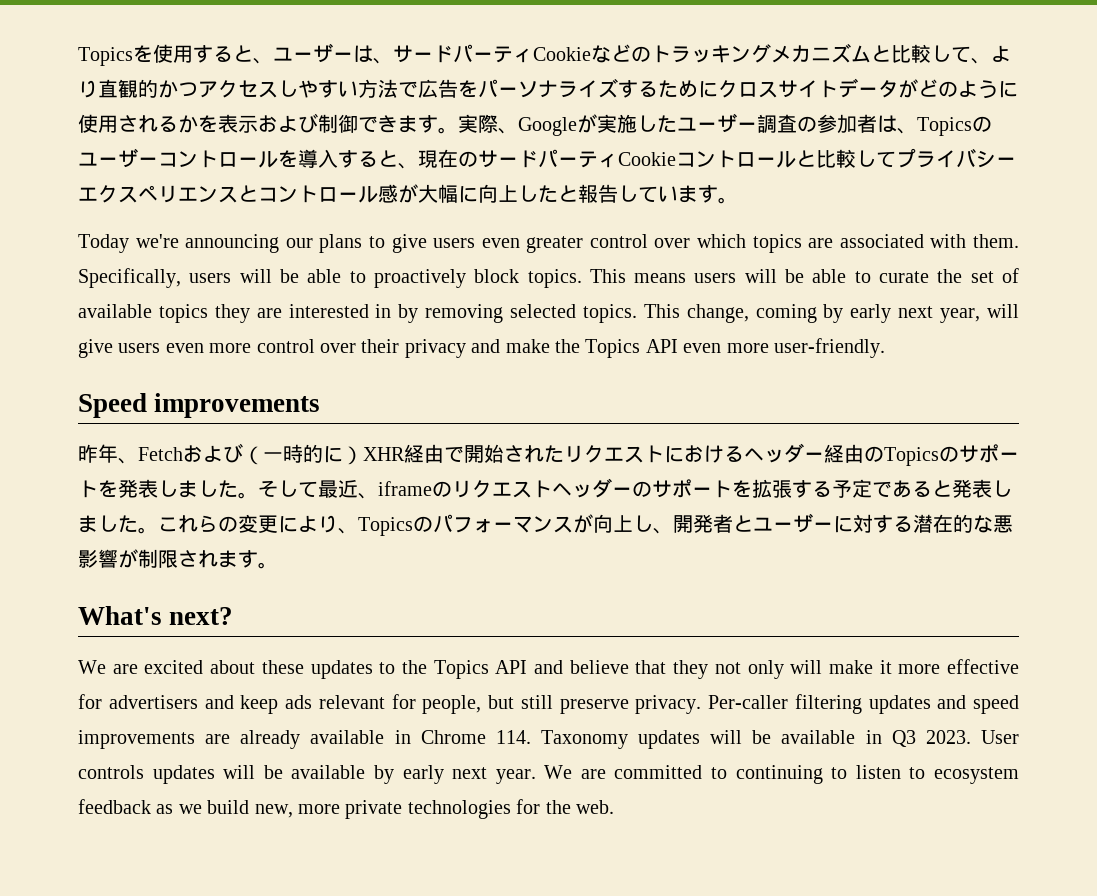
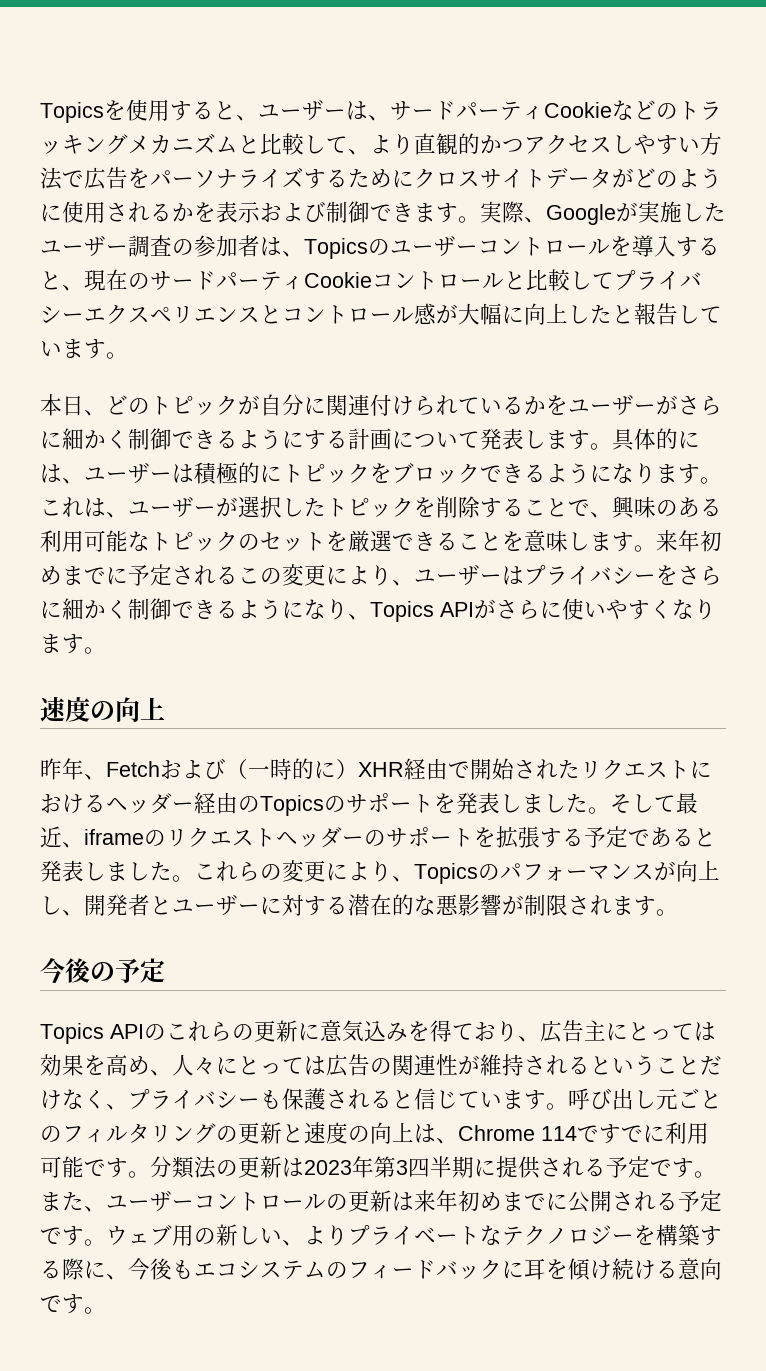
[78,234,1020,253] [78,268,1019,288] [78,304,1019,323] [78,338,885,358] [78,393,321,418] Today we're announcing our plans to give users even greater control over which topics are associated with them. Specifically, users will be able to proactively block topics. This means users will be able to curate the set of available topics they are interested in by removing selected topics. This change, coming by early next year, will give users even more control over their privacy and make the Topics API even more user-friendly. // Speed improvements -> [40,394,722,416] [40,428,700,451] [40,462,722,485] [40,496,722,519] [40,530,722,552] [40,564,722,586] [40,598,716,622] [40,634,106,654] [40,696,165,722] 本日、どのトピックが自分に関連付けられているかをユーザーがさらに細かく制御できるようにする計画について発表します。具体的には、ユーザーは積極的にトピックをブロックできるようになります。これは、ユーザーが選択したトピックを削除することで、興味のある利用可能なトピックのセットを厳選できることを意味します。来年初めまでに予定されるこの変更により、ユーザーはプライバシーをさらに細かく制御できるようになり、Topics APIがさらに使いやすくなります。 // 速度の向上
[78,606,234,625] [78,659,1020,679] [78,694,1019,714] [78,730,1019,749] [78,765,1020,784] [78,799,614,819] What's next? // We are excited about these updates to the Topics API and believe that they not only will make it more effective for advertisers and keep ads relevant for people, but still preserve privacy. Per-caller filtering updates and speed improvements are already available in Chrome 114. Taxonomy updates will be available in Q3 2023. User controls updates will be available by early next year. We are committed to continuing to listen to ecosystem feedback as we build new, more private technologies for the web. -> [40,958,165,984] [40,1020,716,1044] [40,1054,722,1077] [40,1088,722,1110] [40,1122,709,1144] [40,1156,716,1179] [40,1190,722,1213] [40,1224,722,1246] [40,1258,722,1281] [40,1294,106,1314] 今後の予定 // Topics APIのこれらの更新に意気込みを得ており、広告主にとっては効果を高め、人々にとっては広告の関連性が維持されるということだけなく、プライバシーも保護されると信じています。呼び出し元ごとのフィルタリングの更新と速度の向上は、Chrome 114ですでに利用可能です。分類法の更新は2023年第3四半期に提供される予定です。また、ユーザーコントロールの更新は来年初めまでに公開される予定です。ウェブ用の新しい、よりプライベートなテクノロジーを構築する際に、今後もエコシステムのフィードバックに耳を傾け続ける意向です。

